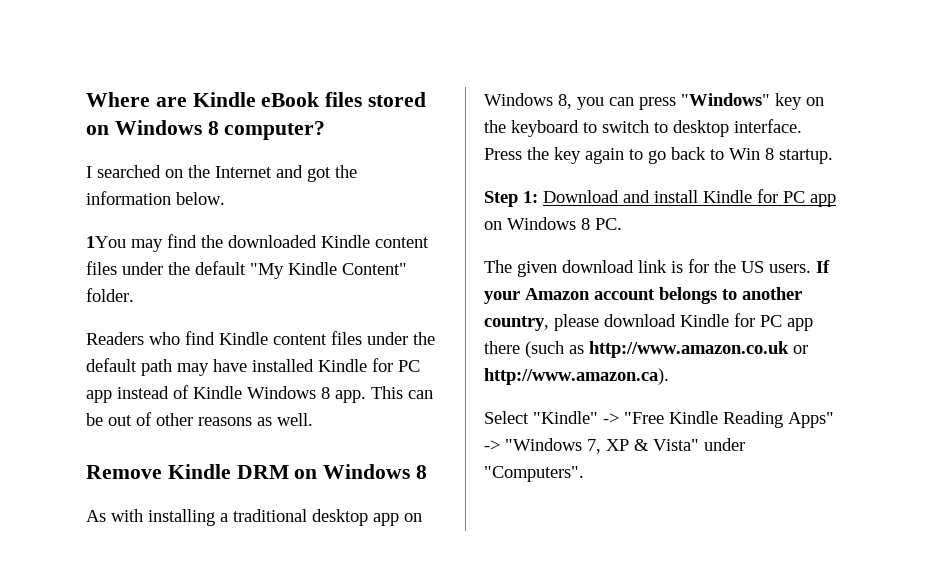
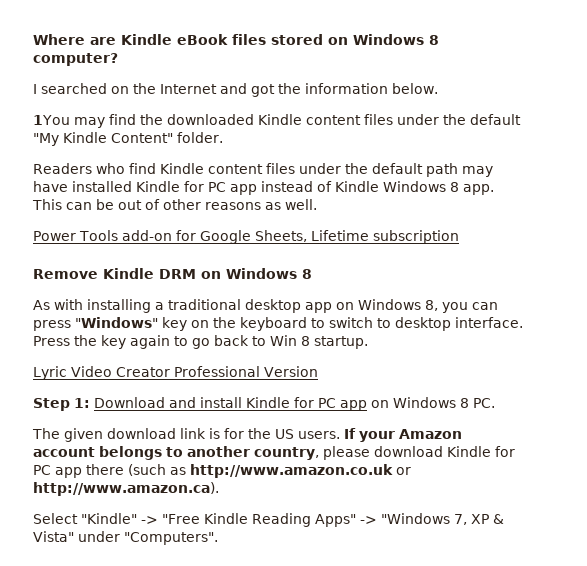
(313, 419) none -> [33,230,459,244] // Power Tools add-on for Google Sheets, Lifetime subscription
(833, 156) none -> [33,366,318,380] // Lyric Video Creator Professional Version

